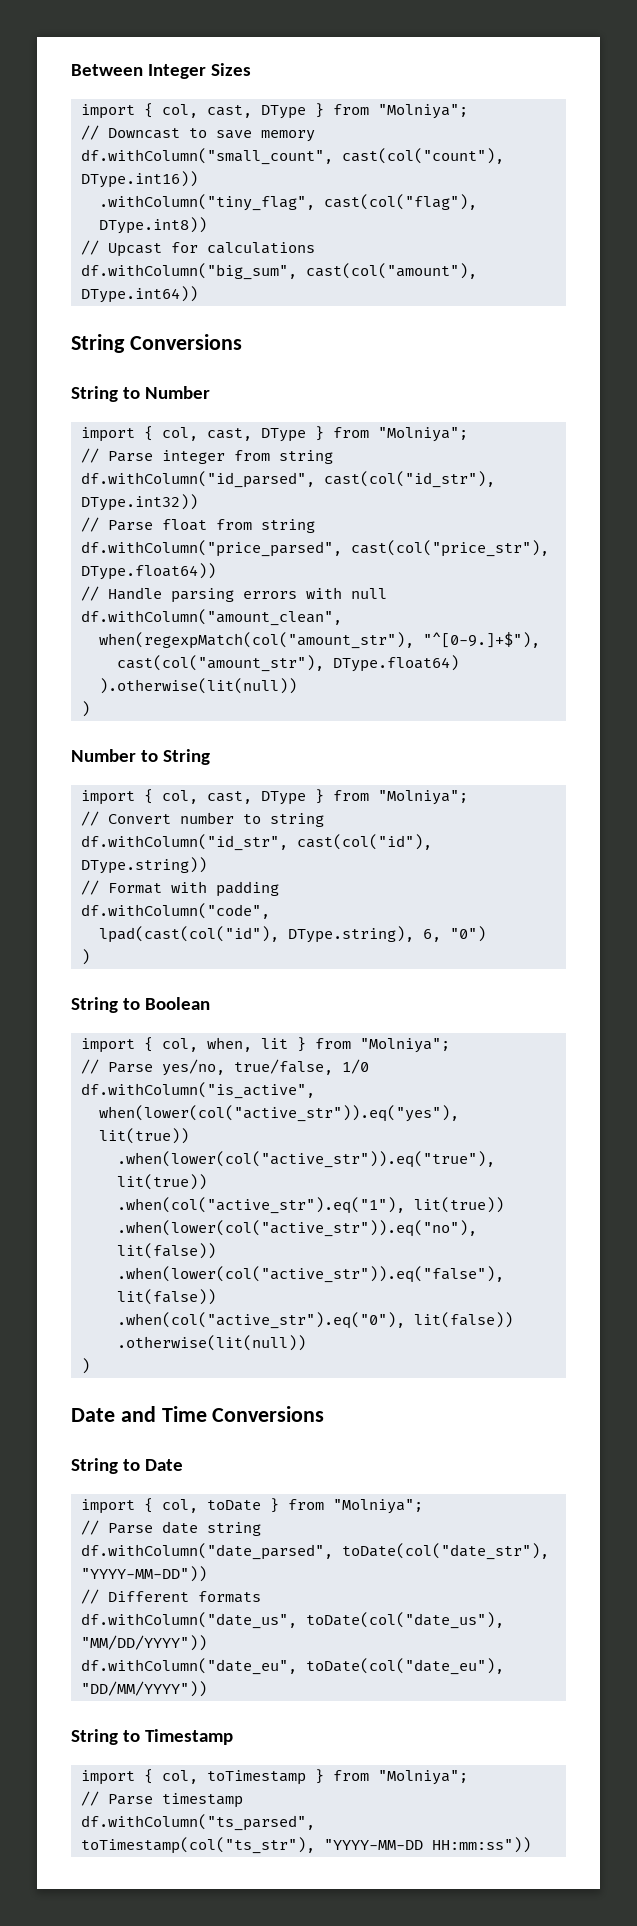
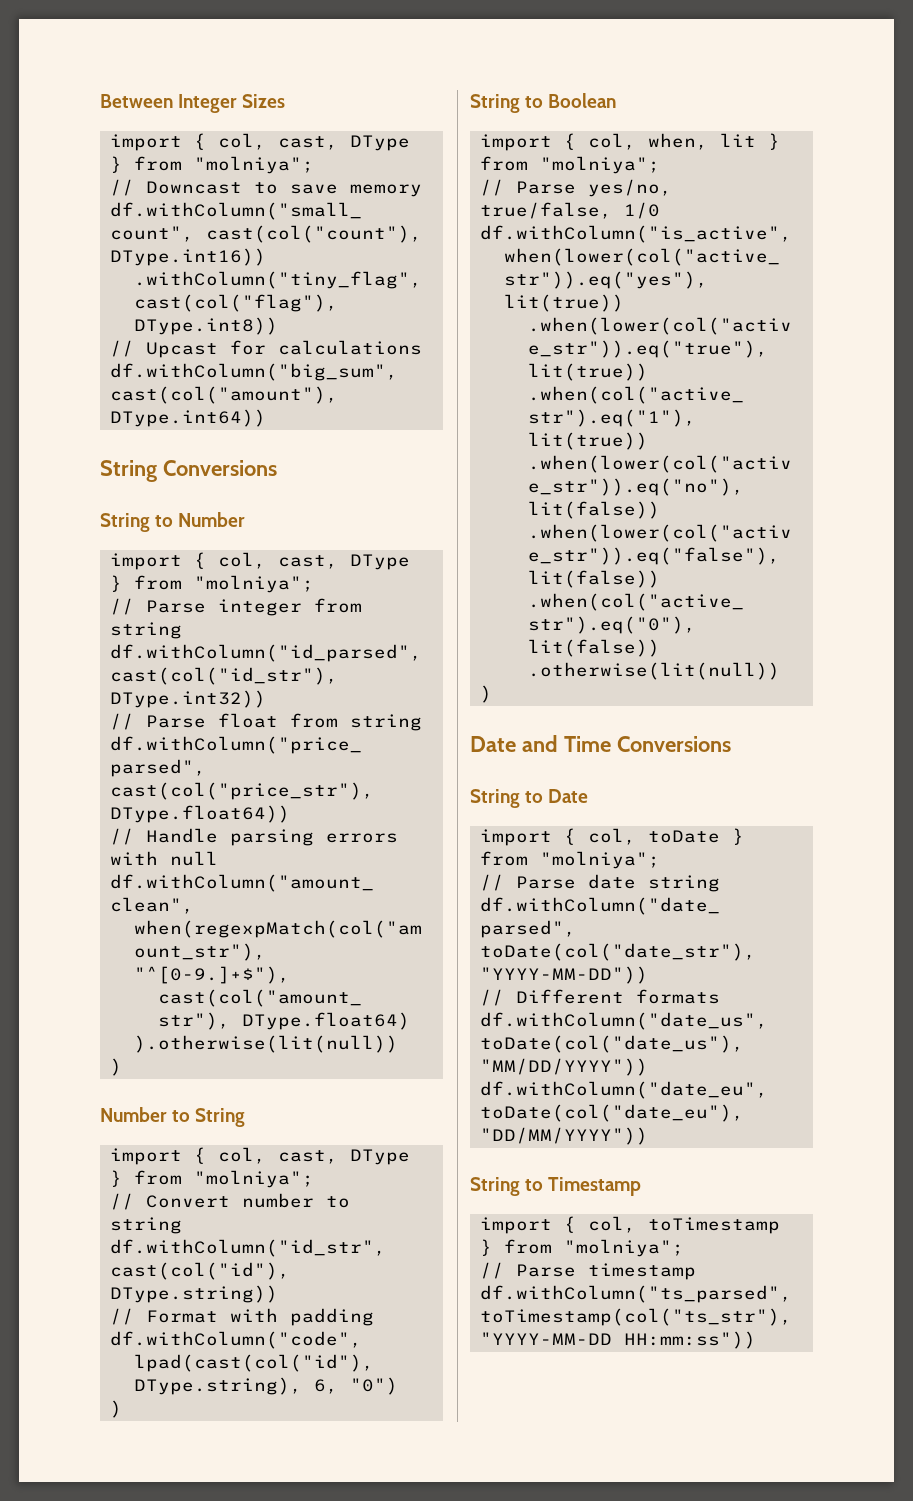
[377,104,468,119] "Molniya"; -> [193,156,314,174] "molniya";
[377,427,468,442] "Molniya"; -> [193,575,314,593] "molniya";
[377,790,468,805] "Molniya"; -> [193,1170,314,1188] "molniya";
[359,1038,450,1053] "Molniya"; -> [539,156,660,174] "molniya";
[332,1499,423,1514] "Molniya"; -> [539,851,660,869] "molniya";
[377,1770,468,1785] "Molniya"; -> [563,1239,684,1257] "molniya";

